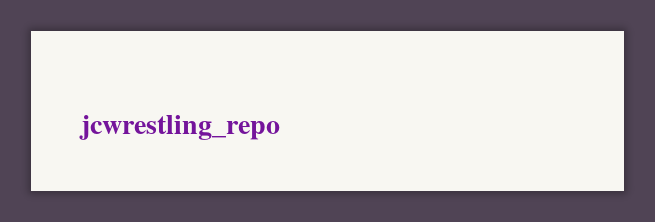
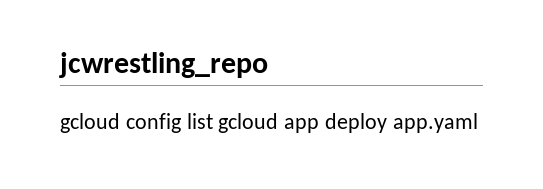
(280, 127) none -> [60,113,478,133] // gcloud config list gcloud app deploy app.yaml

